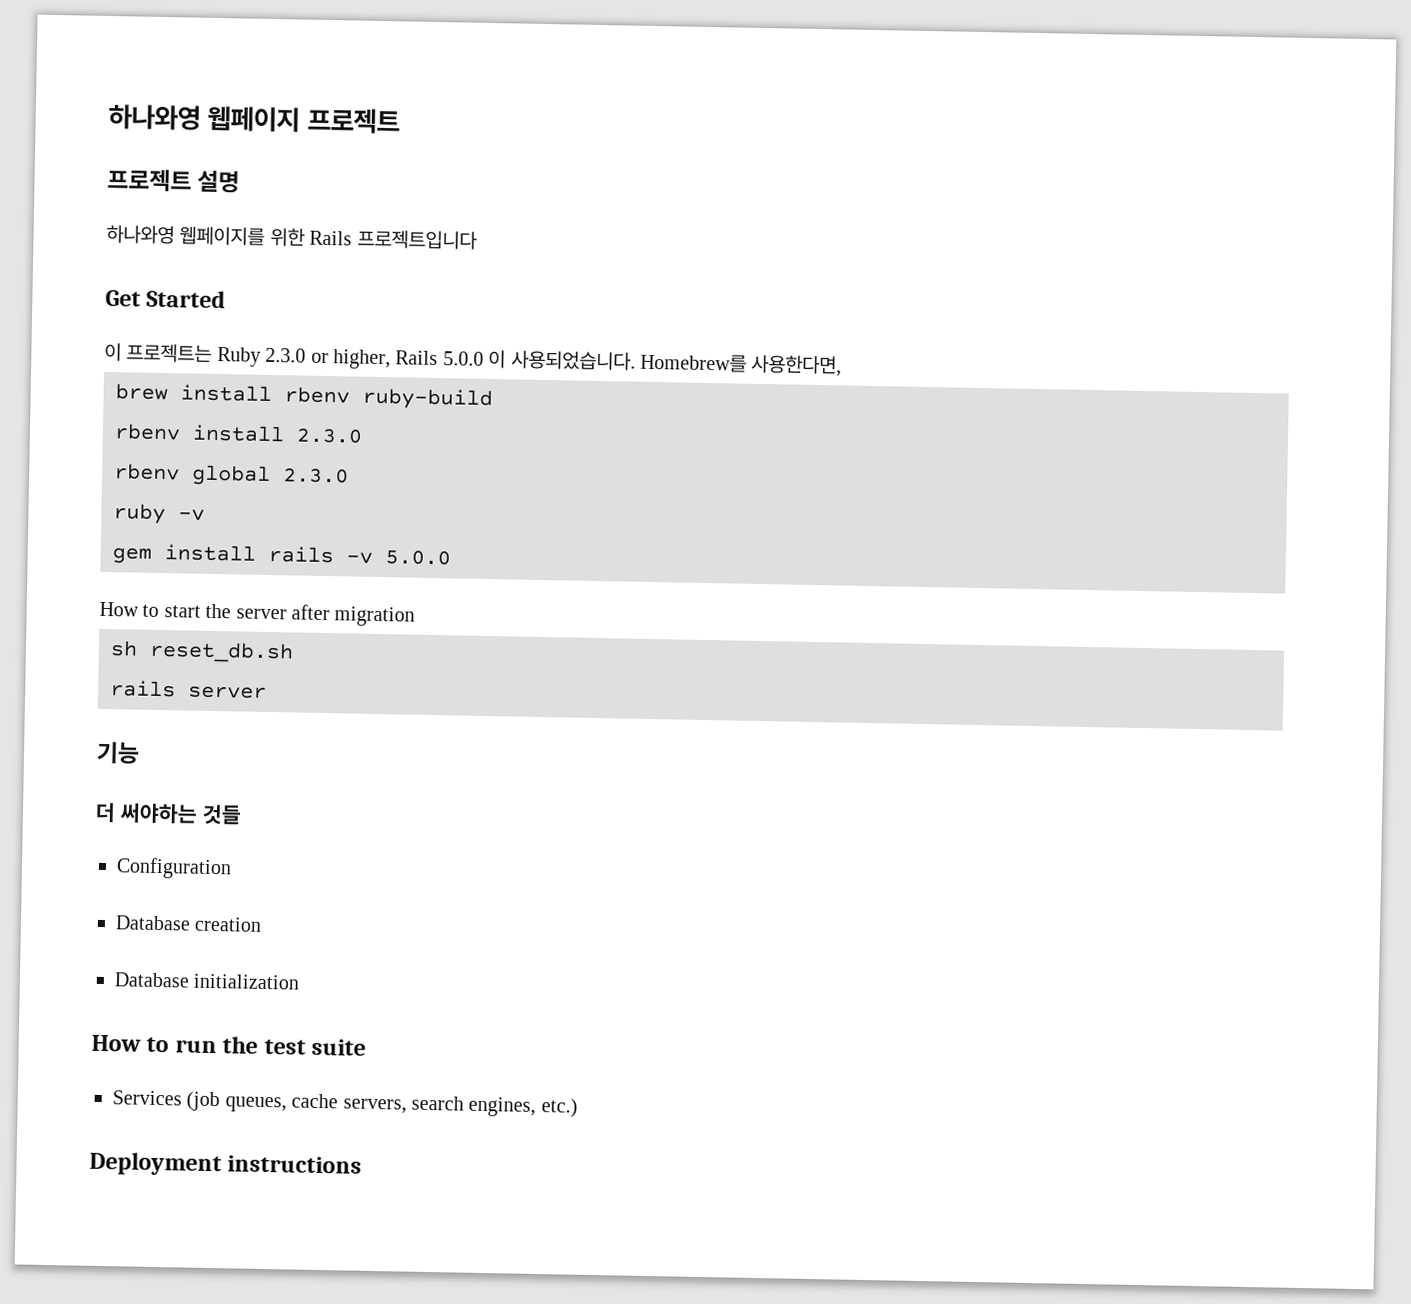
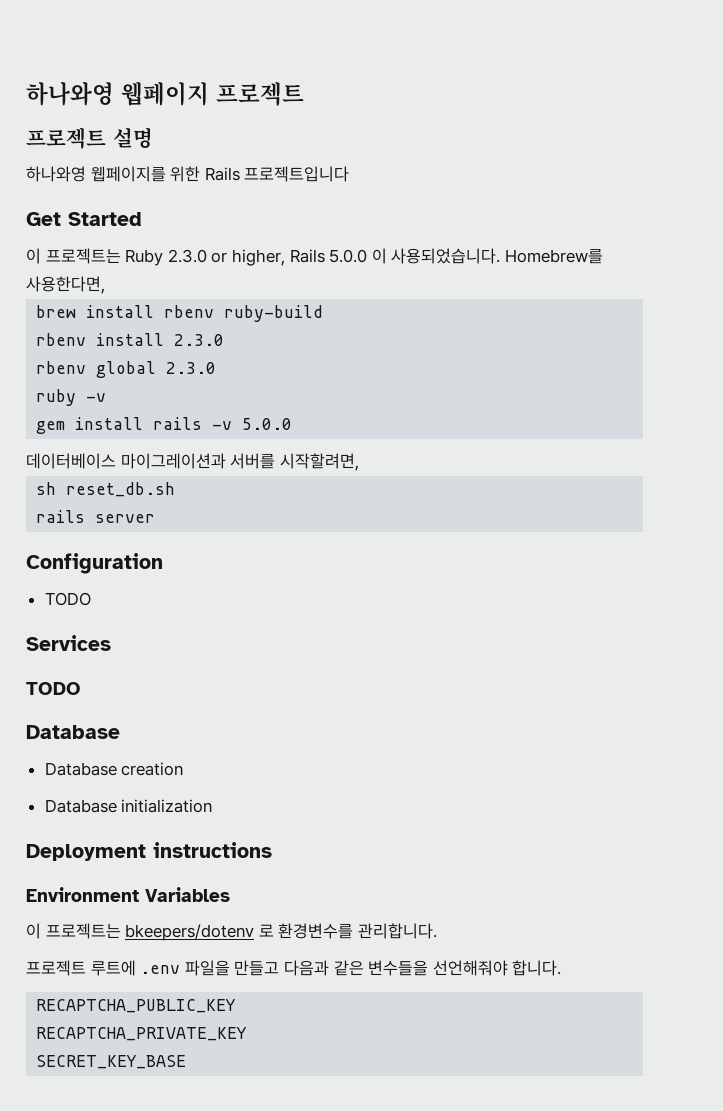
[99,601,416,627] How to start the server after migration -> [26,453,359,471] 데이터베이스 마이그레이션과 서버를 시작할려면,
[96,740,140,765] [95,801,242,825] [116,857,232,880] 기능 // 더 써야하는 것들 // Configuration -> [26,553,163,574] [44,592,91,606] [26,635,111,651] [26,682,81,695] [26,725,120,739] Configuration // TODO // Services // TODO // Database
[91,1034,367,1056] [112,1090,578,1118] [89,1151,363,1177] How to run the test suite // Services (job queues, cache servers, search engines, etc.) // Deployment instructions -> [26,842,272,861] [26,887,230,902] [26,923,437,941] [26,960,562,976] [36,999,237,1013] [36,1027,248,1041] [36,1055,187,1069] Deployment instructions // Environment Variables // 이 프로젝트는 bkeepers/dotenv 로 환경변수를 관리합니다. // 프로젝트 루트에 .env 파일을 만들고 다음과 같은 변수들을 선언해줘야 합니다. // RECAPTCHA_PUBLIC_KEY // RECAPTCHA_PRIVATE_KEY // SECRET_KEY_BASE

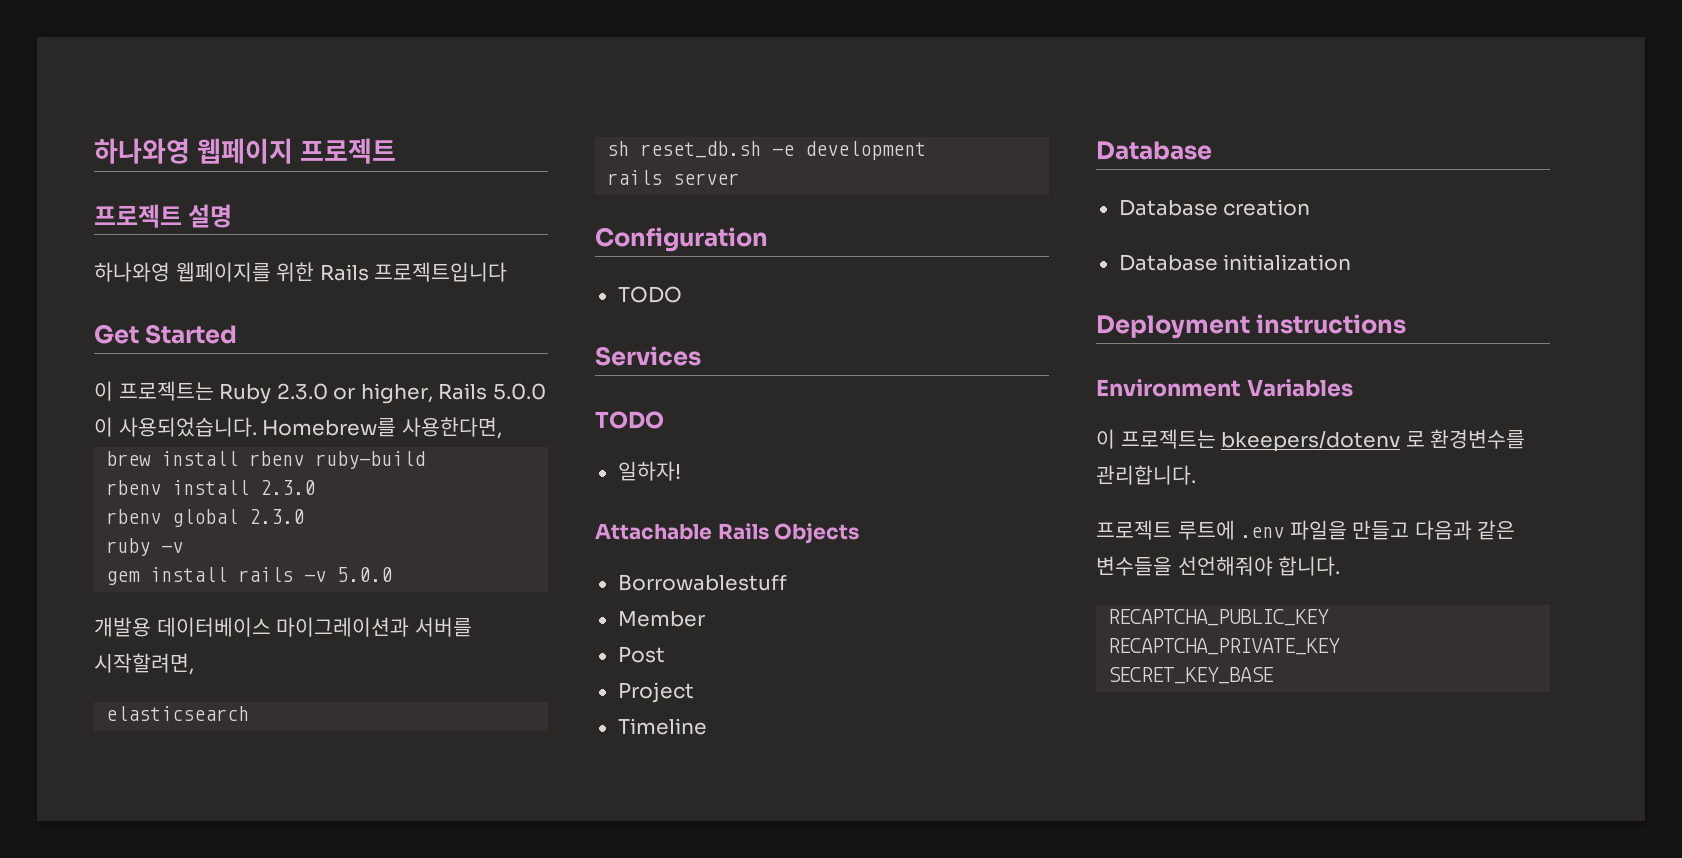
(293, 424) none -> [94,617,151,637] 개발용
(359, 462) none -> [106,706,250,721] // elasticsearch
(176, 489) none -> [772,141,927,160] -e development
(81, 688) none -> [617,461,681,481] [595,523,860,544] [617,574,787,591] [617,611,705,627] [617,646,665,663] [617,682,694,703] [617,718,707,735] // 일하자! // Attachable Rails Objects // Borrowablestuff // Member // Post // Project // Timeline

